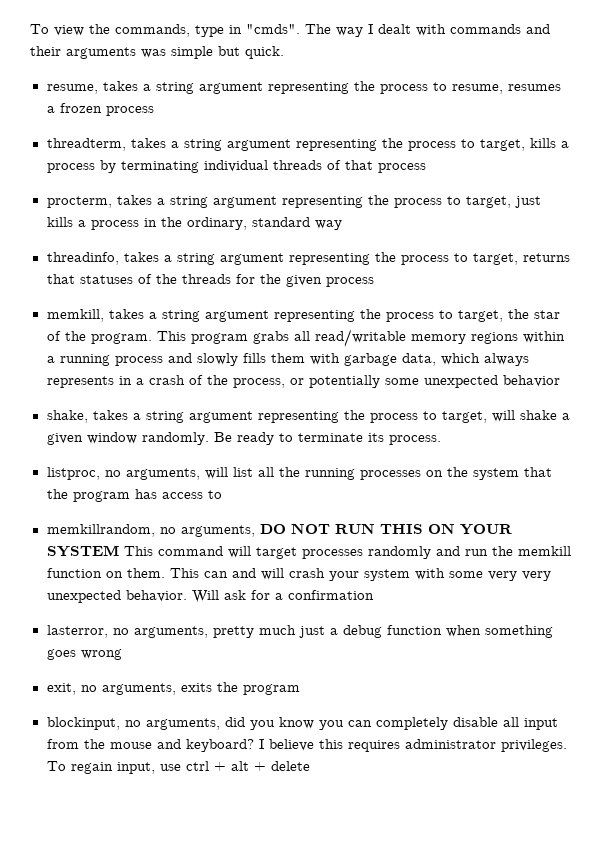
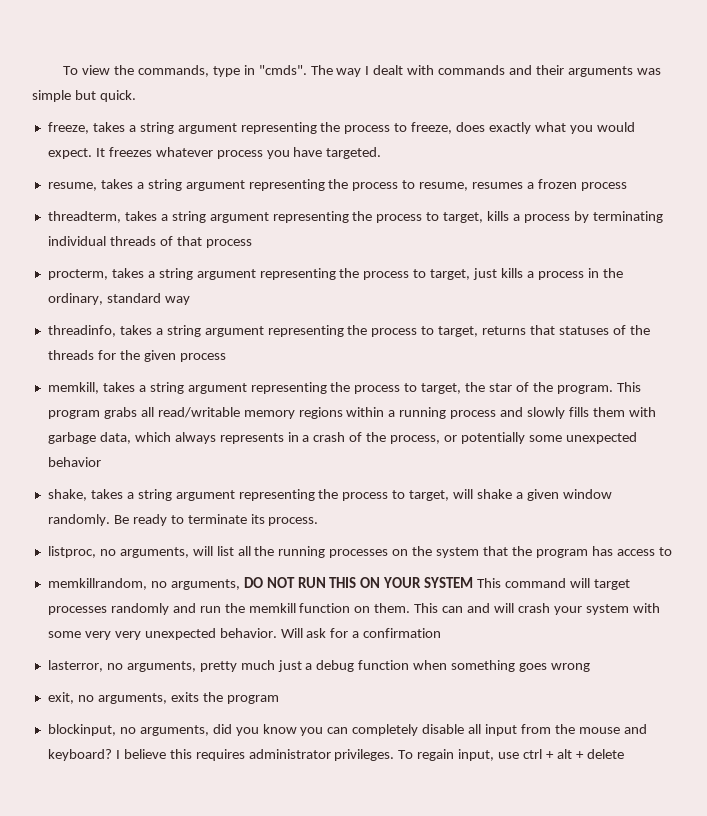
(284, 52) none -> [47,122,635,134] [47,147,382,159] // freeze, takes a string argument representing the process to freeze, does exactly what you would expect. It freezes whatever process you have targeted.

